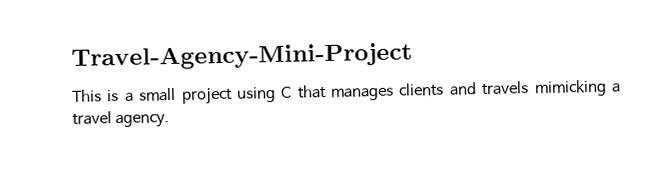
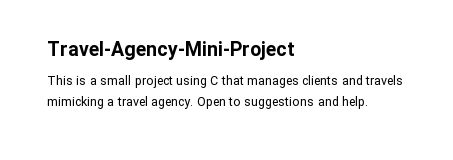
(169, 121) none -> [196,96,368,109] Open to suggestions and help.

